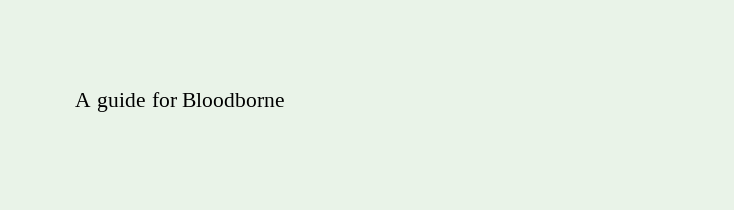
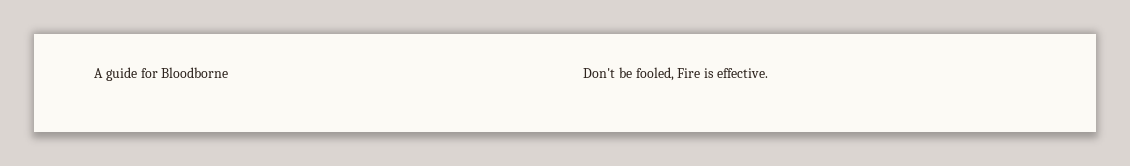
(286, 100) none -> [583,67,768,81] // Don't be fooled, Fire is effective.

